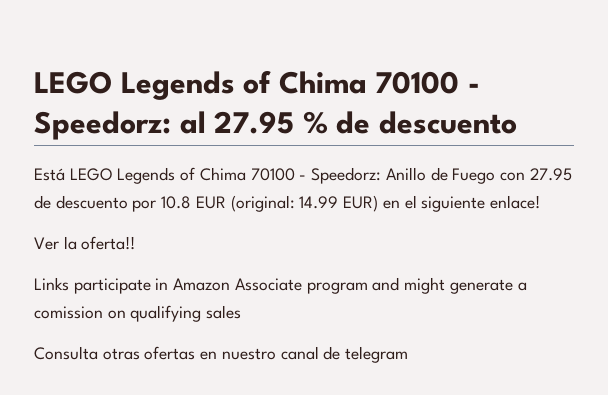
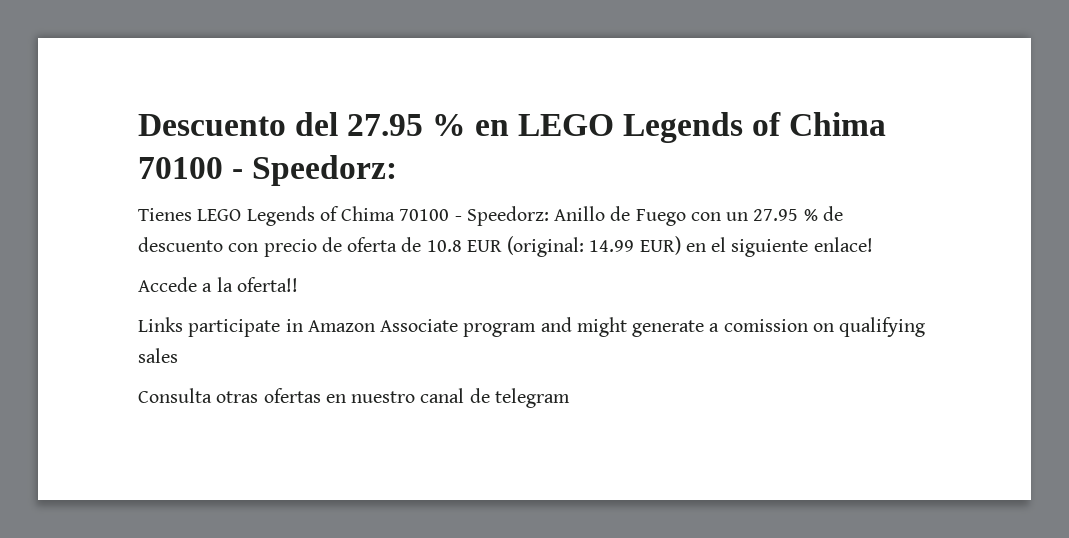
[34,70,480,100] [34,111,517,140] [34,168,65,181] LEGO Legends of Chima 70100 - Speedorz: al 27.95 % de descuento // Está -> [138,112,887,143] [138,155,398,186] [138,208,192,221] Descuento del 27.95 % en LEGO Legends of Chima 70100 - Speedorz: // Tienes
[529,168,572,181] [34,195,157,212] 27.95 de descuento por -> [726,206,843,221] [138,237,422,257] un 27.95 % de descuento con precio de oferta de
[34,237,59,250] Ver -> [138,277,213,292] Accede a

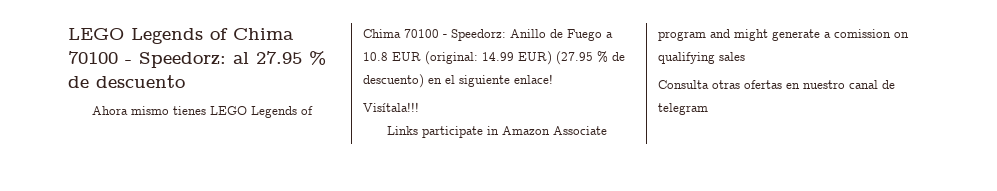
[138,112,887,143] [138,155,398,186] [138,208,192,221] Descuento del 27.95 % en LEGO Legends of Chima 70100 - Speedorz: // Tienes -> [68,28,294,44] [68,51,326,68] [68,75,185,88] [91,106,206,115] LEGO Legends of Chima 70100 - Speedorz: al 27.95 % de descuento // Ahora mismo tienes
[690,206,843,221] [138,237,422,257] con un 27.95 % de descuento con precio de oferta de -> [606,32,613,38] a
(681, 245) none -> [556,51,625,65] [363,74,424,88] (27.95 % de descuento)
[138,277,298,292] Accede a la oferta!! -> [363,102,419,112] Visítala!!!

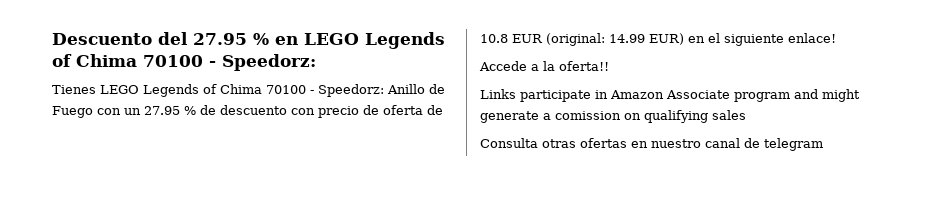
[68,28,294,44] [68,51,326,68] [68,75,185,88] [91,106,206,115] LEGO Legends of Chima 70100 - Speedorz: al 27.95 % de descuento // Ahora mismo tienes -> [52,32,445,49] [52,54,316,71] [52,85,96,94] Descuento del 27.95 % en LEGO Legends of Chima 70100 - Speedorz: // Tienes
[606,32,613,38] a -> [97,105,443,118] con un 27.95 % de descuento con precio de oferta de
[556,51,625,65] [363,74,424,88] (27.95 % de descuento) -> (684, 39) none
[363,102,419,112] Visítala!!! -> [479,61,609,71] Accede a la oferta!!

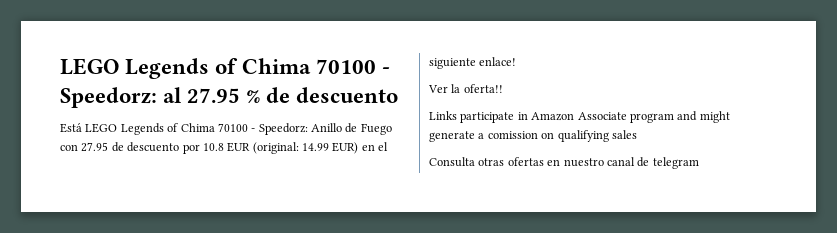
[52,32,445,49] [52,54,316,71] [52,85,96,94] Descuento del 27.95 % en LEGO Legends of Chima 70100 - Speedorz: // Tienes -> [60,58,391,79] [60,87,399,108] [60,123,82,133] LEGO Legends of Chima 70100 - Speedorz: al 27.95 % de descuento // Está
[124,105,443,118] un 27.95 % de descuento con precio de oferta de -> [81,142,200,154] 27.95 de descuento por
[479,61,539,71] Accede a -> [428,85,448,93] Ver

